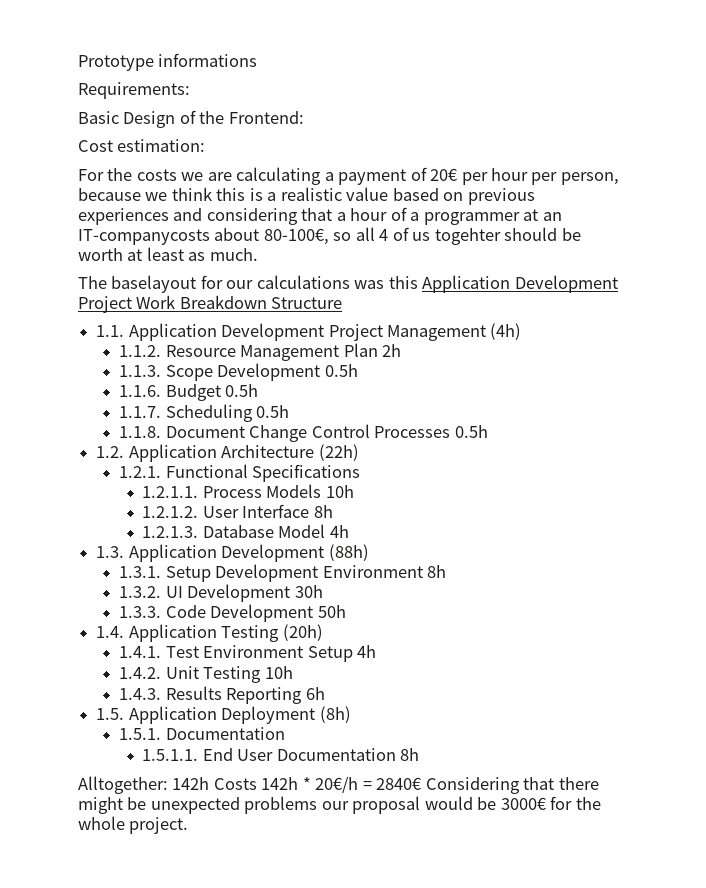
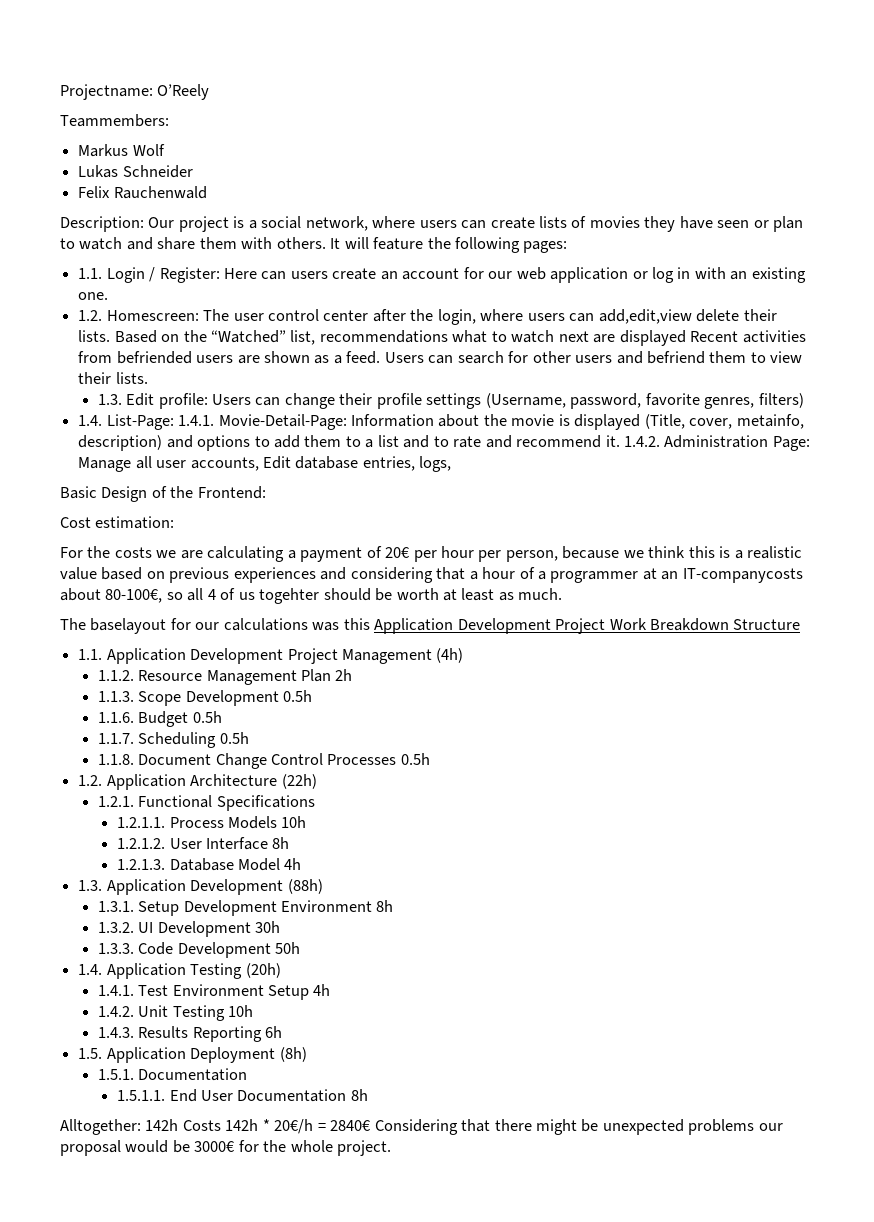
[78,53,258,71] [78,82,190,99] Prototype informations // Requirements: -> [60,84,210,100] [60,114,169,127] [78,144,165,157] [78,165,193,178] [78,186,207,199] [60,216,804,232] [60,237,568,253] [78,267,806,283] [78,292,109,300] [78,309,777,325] [78,330,806,346] [78,351,803,364] [78,372,148,384] [97,393,804,409] [78,414,804,430] [78,435,810,451] [78,456,452,472] Projectname: O’Reely // Teammembers: // Markus Wolf // Lukas Schneider // Felix Rauchenwald // Description: Our project is a social network, where users can create lists of movies they have seen or plan to watch and share them with others. It will feature the following pages: // 1.1. Login / Register: Here can users create an account for our web application or log in with an existing one. // 1.2. Homescreen: The user control center after the login, where users can add,edit,view delete their lists. Based on the “Watched” list, recommendations what to watch next are displayed Recent activities from befriended users are shown as a feed. Users can search for other users and befriend them to view their lists. // 1.3. Edit profile: Users can change their profile settings (Username, password, favorite genres, filters) // 1.4. List-Page: 1.4.1. Movie-Detail-Page: Information about the movie is displayed (Title, cover, metainfo, description) and options to add them to a list and to rate and recommend it. 1.4.2. Administration Page: Manage all user accounts, Edit database entries, logs,

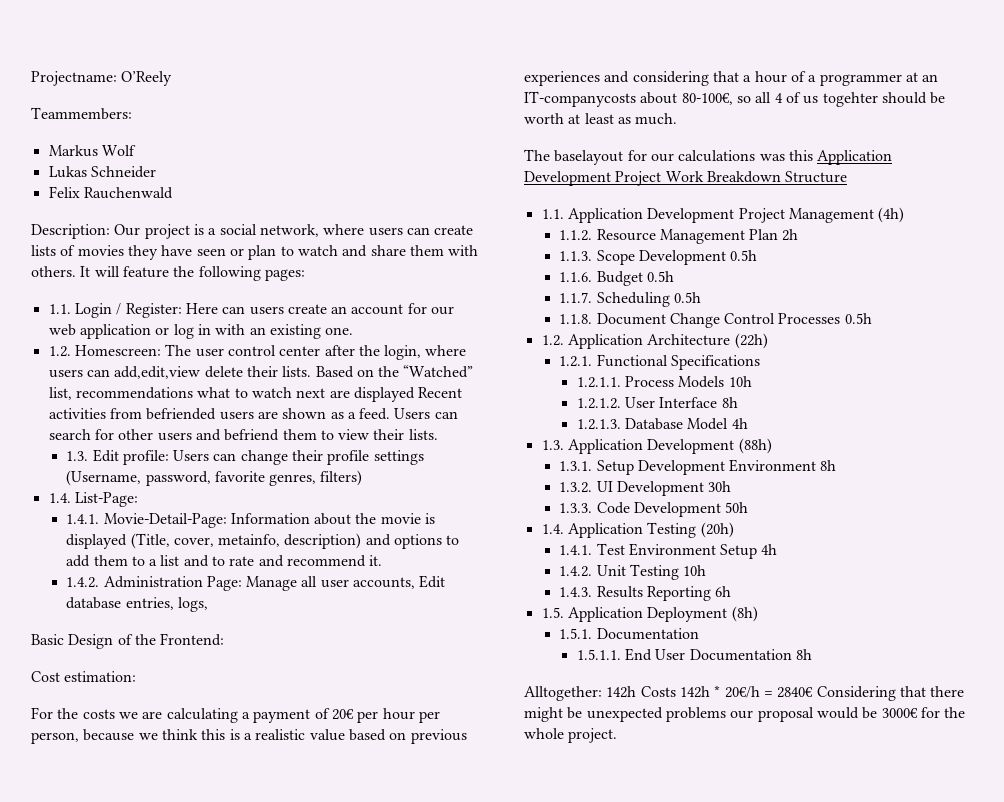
(174, 422) none -> (138, 499) //
(620, 441) none -> (383, 560) //

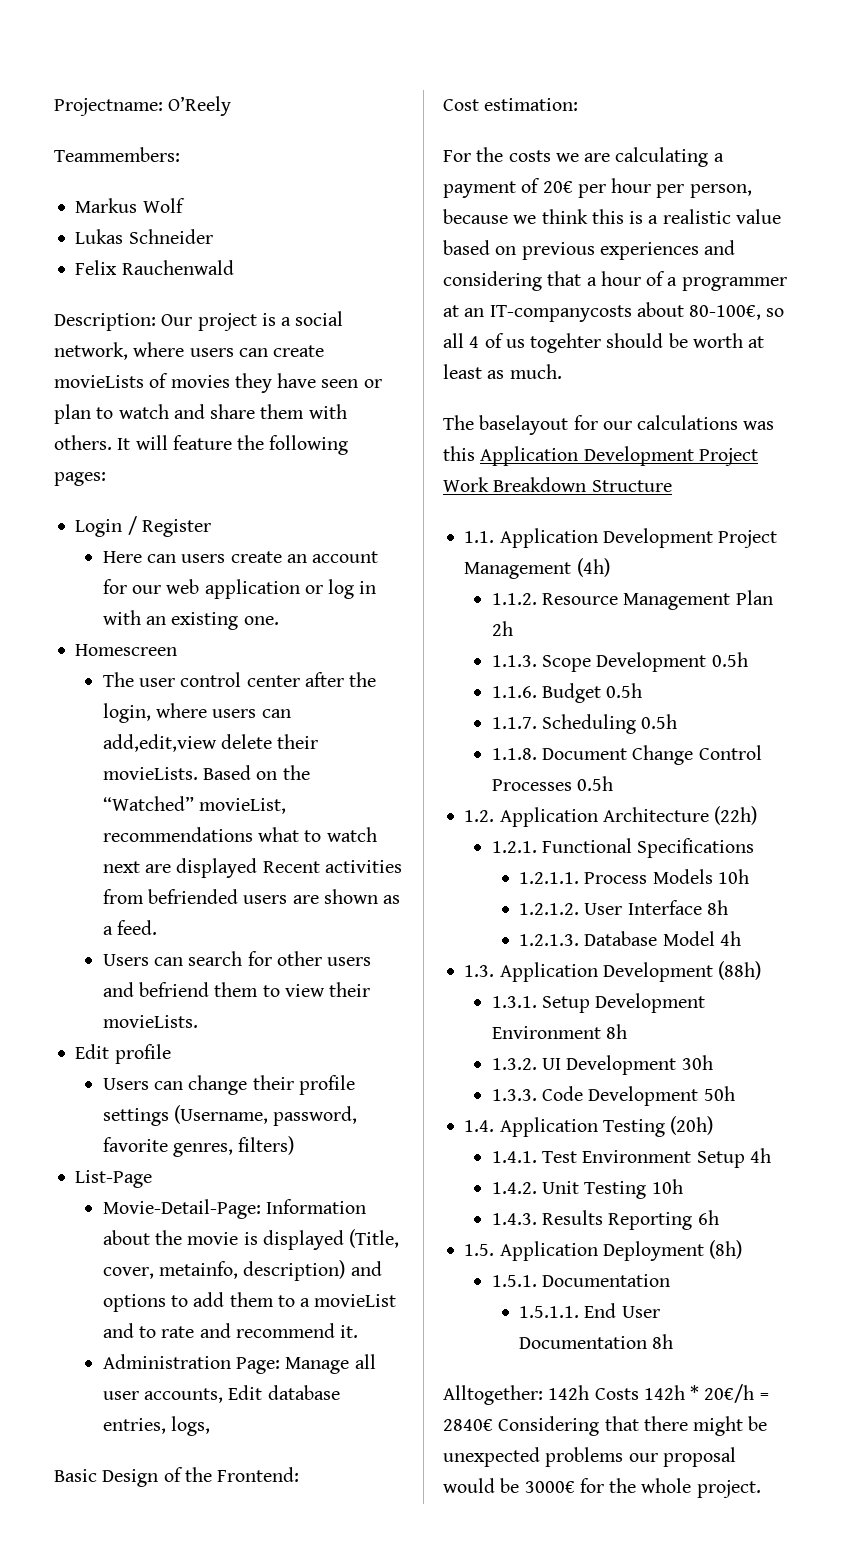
[31,245,56,256] lists -> [54,375,144,388] movieLists
[48,304,71,314] 1.1. -> (106, 479) none
[125,303,182,318] Register: -> [141,519,211,537] Register //
[48,345,161,357] 1.2. Homescreen: -> [75,644,178,656] Homescreen //
[282,366,312,377] lists. -> [102,767,198,780] movieLists.
[48,387,72,400] list, -> [199,798,287,814] movieList,
(391, 414) none -> (158, 927) //
[408,429,438,440] [66,449,169,465] lists. // 1.3. Edit profile: -> [102,1015,198,1028] [75,1044,171,1064] movieLists. // Edit profile //
[48,492,138,507] [66,514,100,524] 1.4. List-Page: // 1.4.1. -> [75,1170,153,1188] List-Page //
[160,555,180,566] list -> [314,1294,397,1307] movieList
[66,577,100,588] 1.4.2. -> (359, 1331) none

